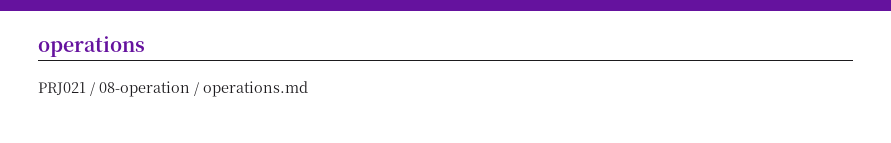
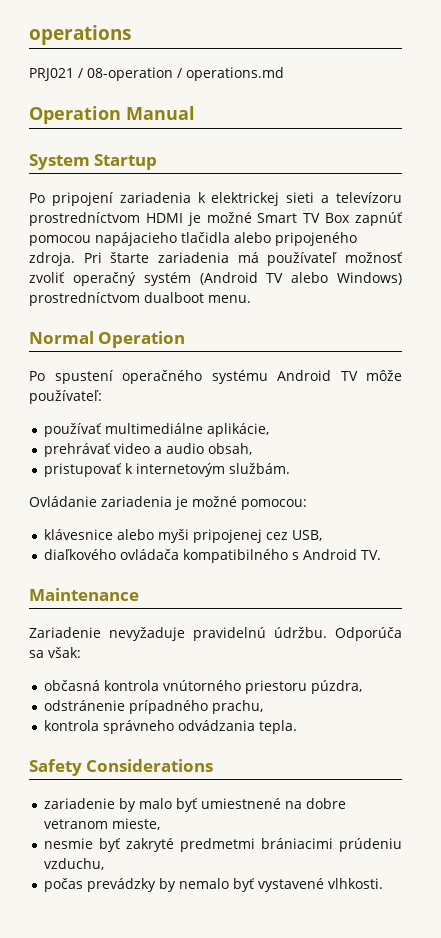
(308, 89) none -> [29,106,195,124] [29,154,158,170] [29,192,402,206] [29,212,402,226] [29,232,357,246] [29,252,402,266] [29,272,402,286] [29,292,251,306] [29,331,186,348] [29,370,402,384] [29,390,102,404] [44,423,270,437] [44,443,253,457] [44,463,291,477] [29,496,307,510] [44,529,323,543] [44,549,382,563] [29,588,139,601] [29,627,402,641] [29,647,81,658] [44,680,363,694] [44,700,264,714] [44,720,298,734] [29,759,214,776] [44,798,347,812] [44,818,161,830] [44,838,403,852] [44,858,105,870] [44,878,384,892] // Operation Manual // System Startup // Po pripojení zariadenia k elektrickej sieti a televízoru prostredníctvom HDMI je možné Smart TV Box zapnúť pomocou napájacieho tlačidla alebo pripojeného zdroja. Pri štarte zariadenia má používateľ možnosť zvoliť operačný systém (Android TV alebo Windows) prostredníctvom dualboot menu. // Normal Operation // Po spustení operačného systému Android TV môže používateľ: // používať multimediálne aplikácie, // prehrávať video a audio obsah, // pristupovať k internetovým službám. // Ovládanie zariadenia je možné pomocou: // klávesnice alebo myši pripojenej cez USB, // diaľkového ovládača kompatibilného s Android TV. // Maintenance // Zariadenie nevyžaduje pravidelnú údržbu. Odporúča sa však: // občasná kontrola vnútorného priestoru púzdra, // odstránenie prípadného prachu, // kontrola správneho odvádzania tepla. // Safety Considerations // zariadenie by malo byť umiestnené na dobre vetranom mieste, // nesmie byť zakryté predmetmi brániacimi prúdeniu vzduchu, // počas prevádzky by nemalo byť vystavené vlhkosti.

